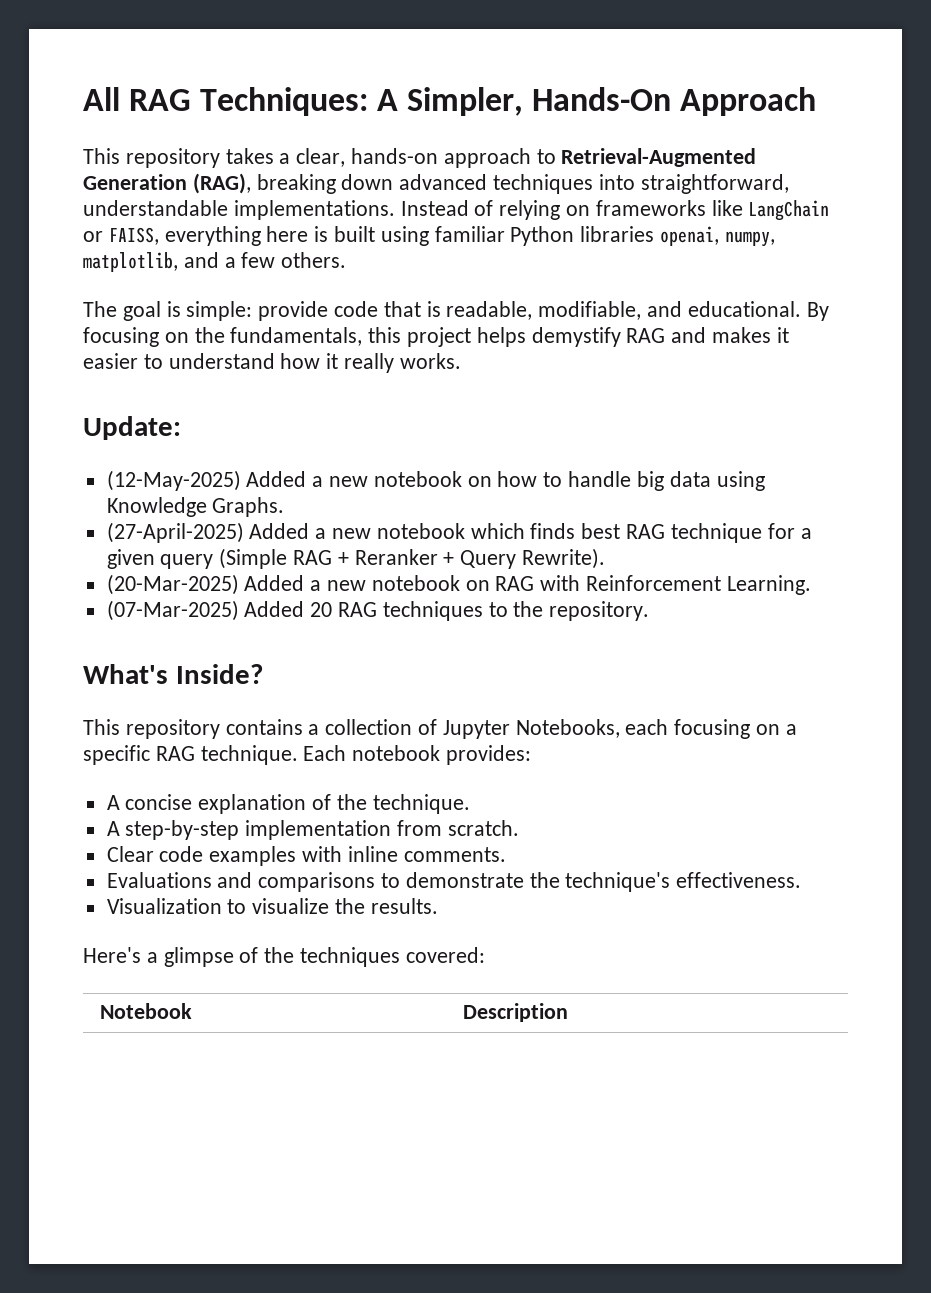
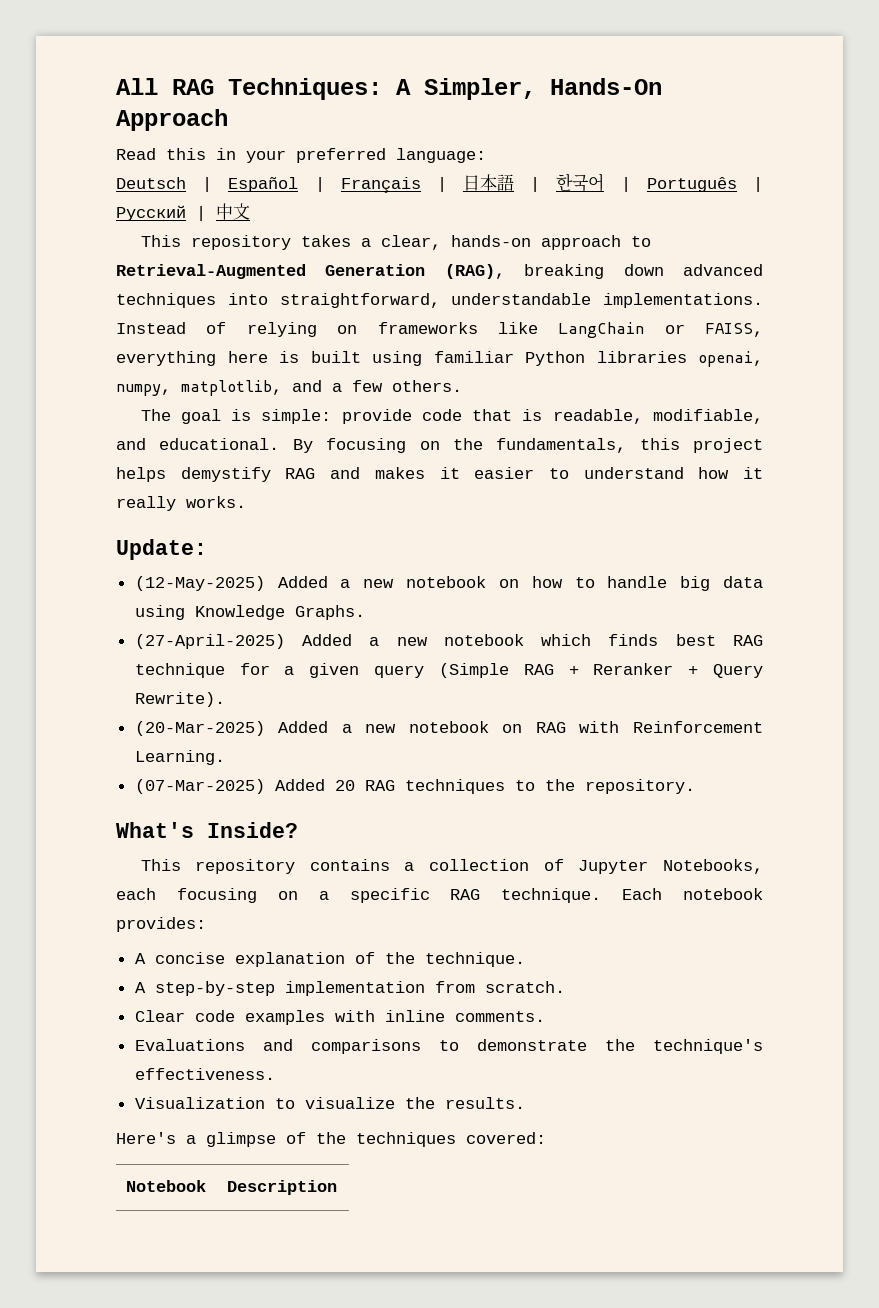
(817, 101) none -> [116,148,486,163] [116,173,763,193] [116,203,250,221] // Read this in your preferred language: // Deutsch | Español | Français | 日本語 | 한국어 | Português | Русский | 中文

